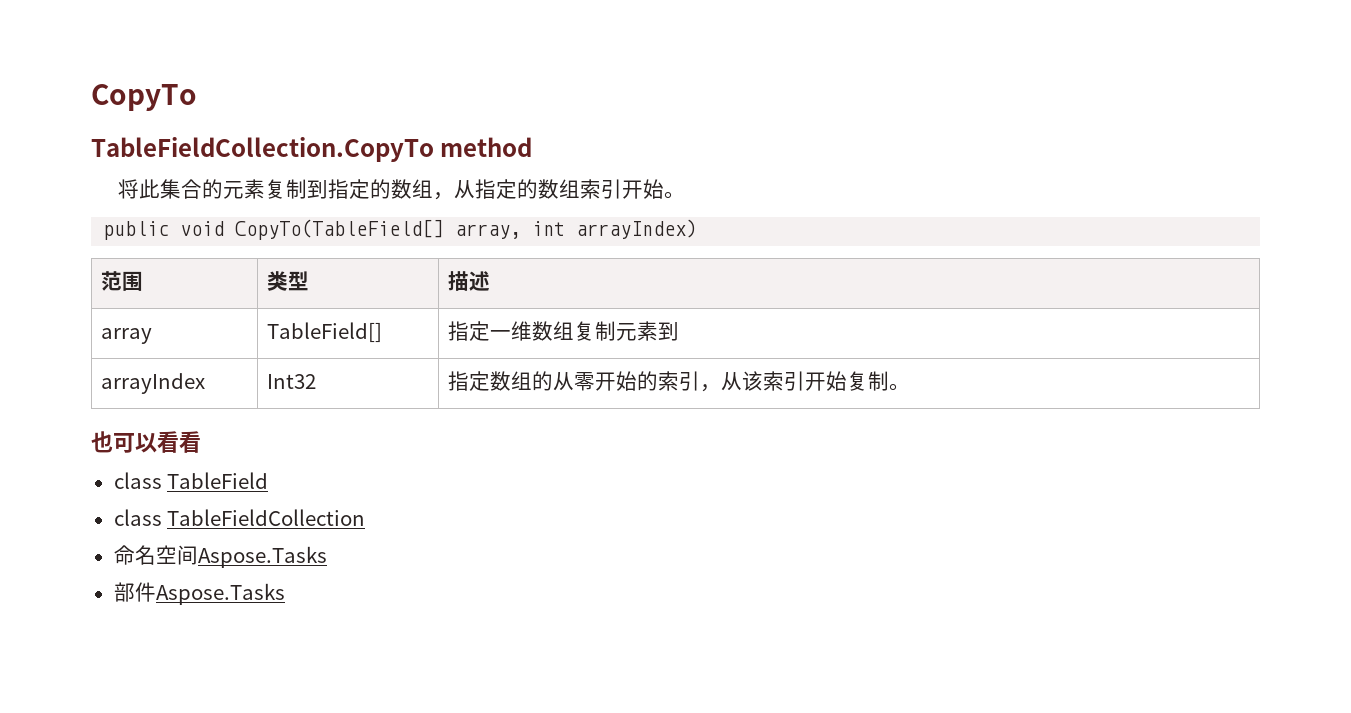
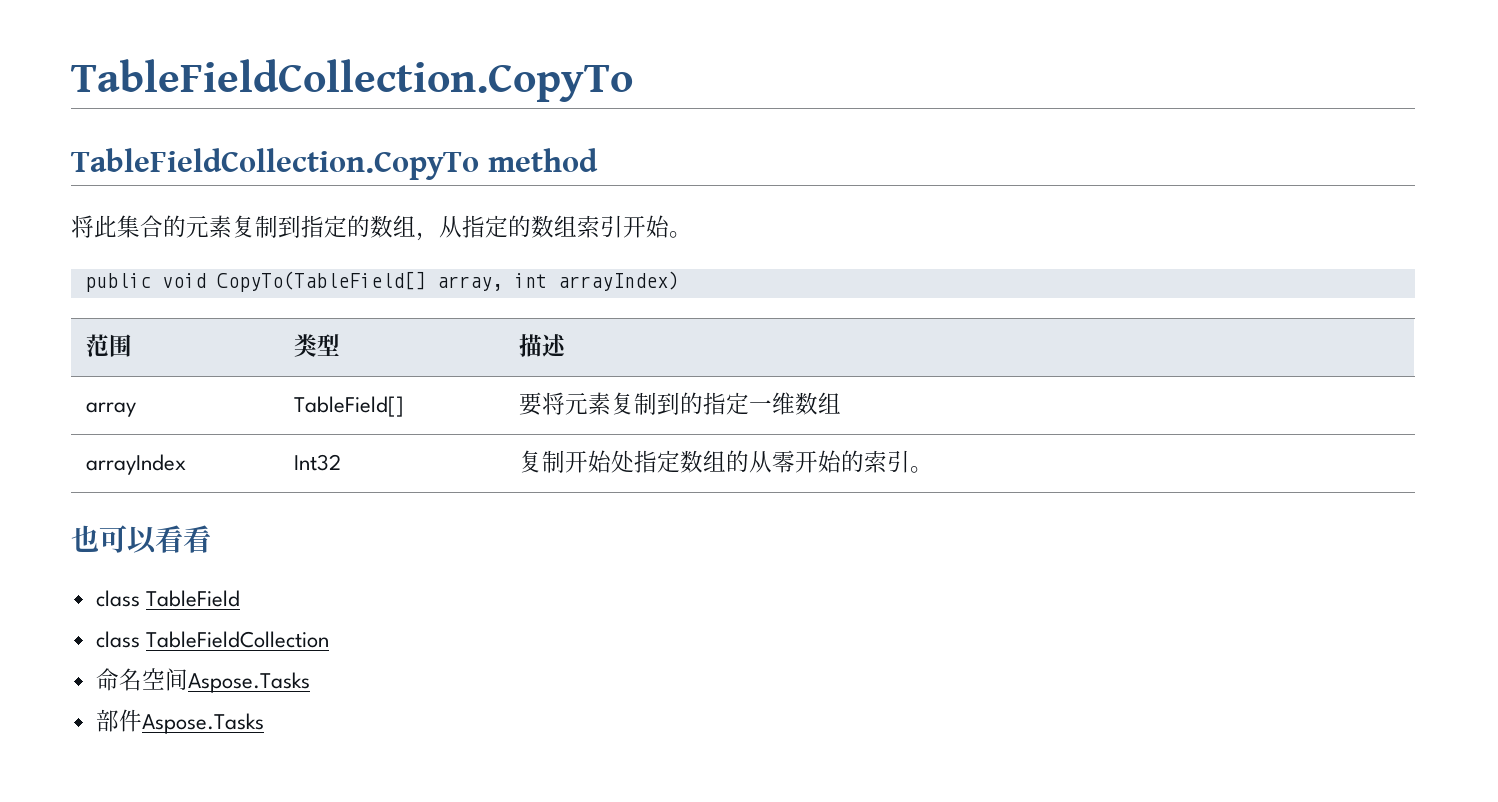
[91,84,197,111] CopyTo -> [71,59,633,102] TableFieldCollection.CopyTo
(383, 332) none -> [518,392,703,416] 要将元素复制到的
[574,321,680,341] 复制元素到 -> (841, 403) none
(317, 381) none -> [518,450,634,473] 复制开始处
[700,371,890,392] ，从该索引开始复制 -> (910, 461) none

